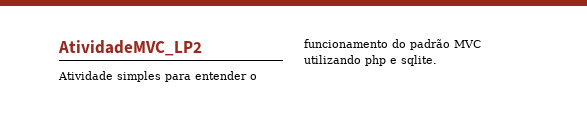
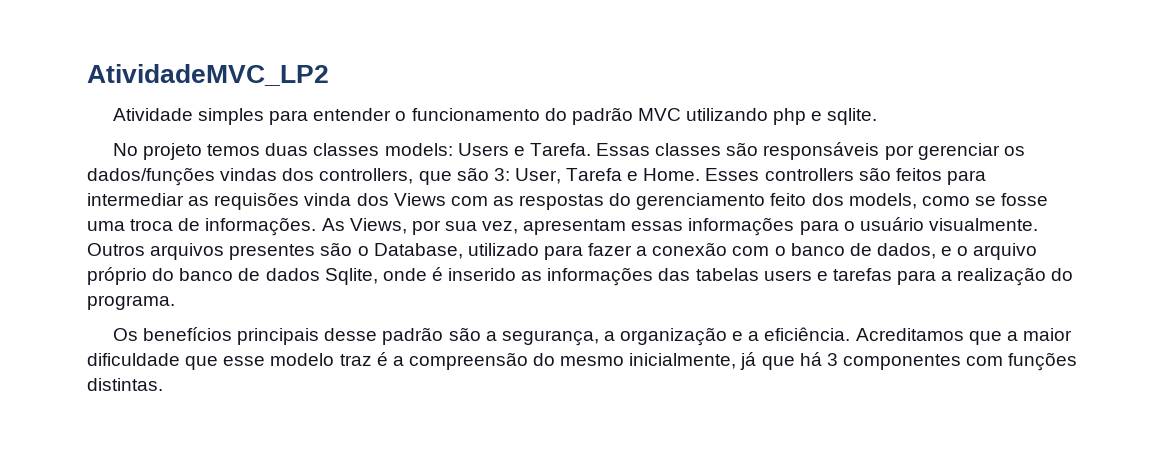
(437, 60) none -> [112,142,1025,160] [87,167,986,186] [87,192,1049,210] [87,217,1038,236] [87,242,1038,260] [87,267,1074,286] [87,295,175,310] [112,327,1072,346] [87,352,1078,371] [87,378,163,391] // No projeto temos duas classes models: Users e Tarefa. Essas classes são responsáveis por gerenciar os dados/funções vindas dos controllers, que são 3: User, Tarefa e Home. Esses controllers são feitos para intermediar as requisões vinda dos Views com as respostas do gerenciamento feito dos models, como se fosse uma troca de informações. As Views, por sua vez, apresentam essas informações para o usuário visualmente. Outros arquivos presentes são o Database, utilizado para fazer a conexão com o banco de dados, e o arquivo próprio do banco de dados Sqlite, onde é inserido as informações das tabelas users e tarefas para a realização do programa. // Os benefícios principais desse padrão são a segurança, a organização e a eficiência. Acreditamos que a maior dificuldade que esse modelo traz é a compreensão do mesmo inicialmente, já que há 3 componentes com funções distintas.

